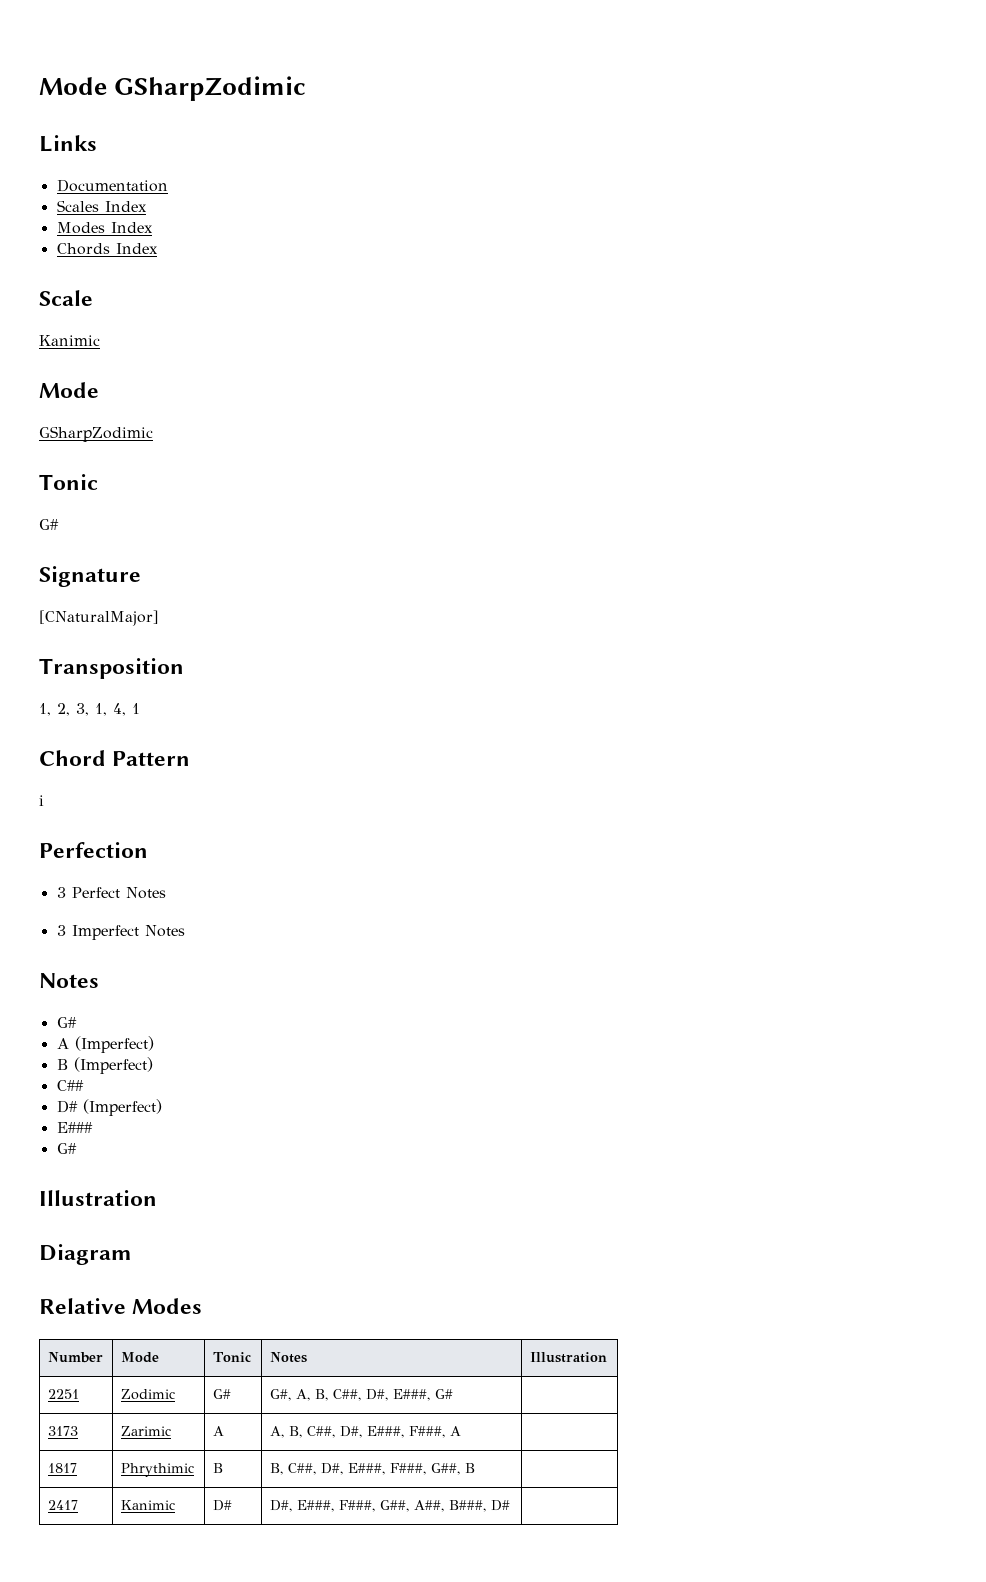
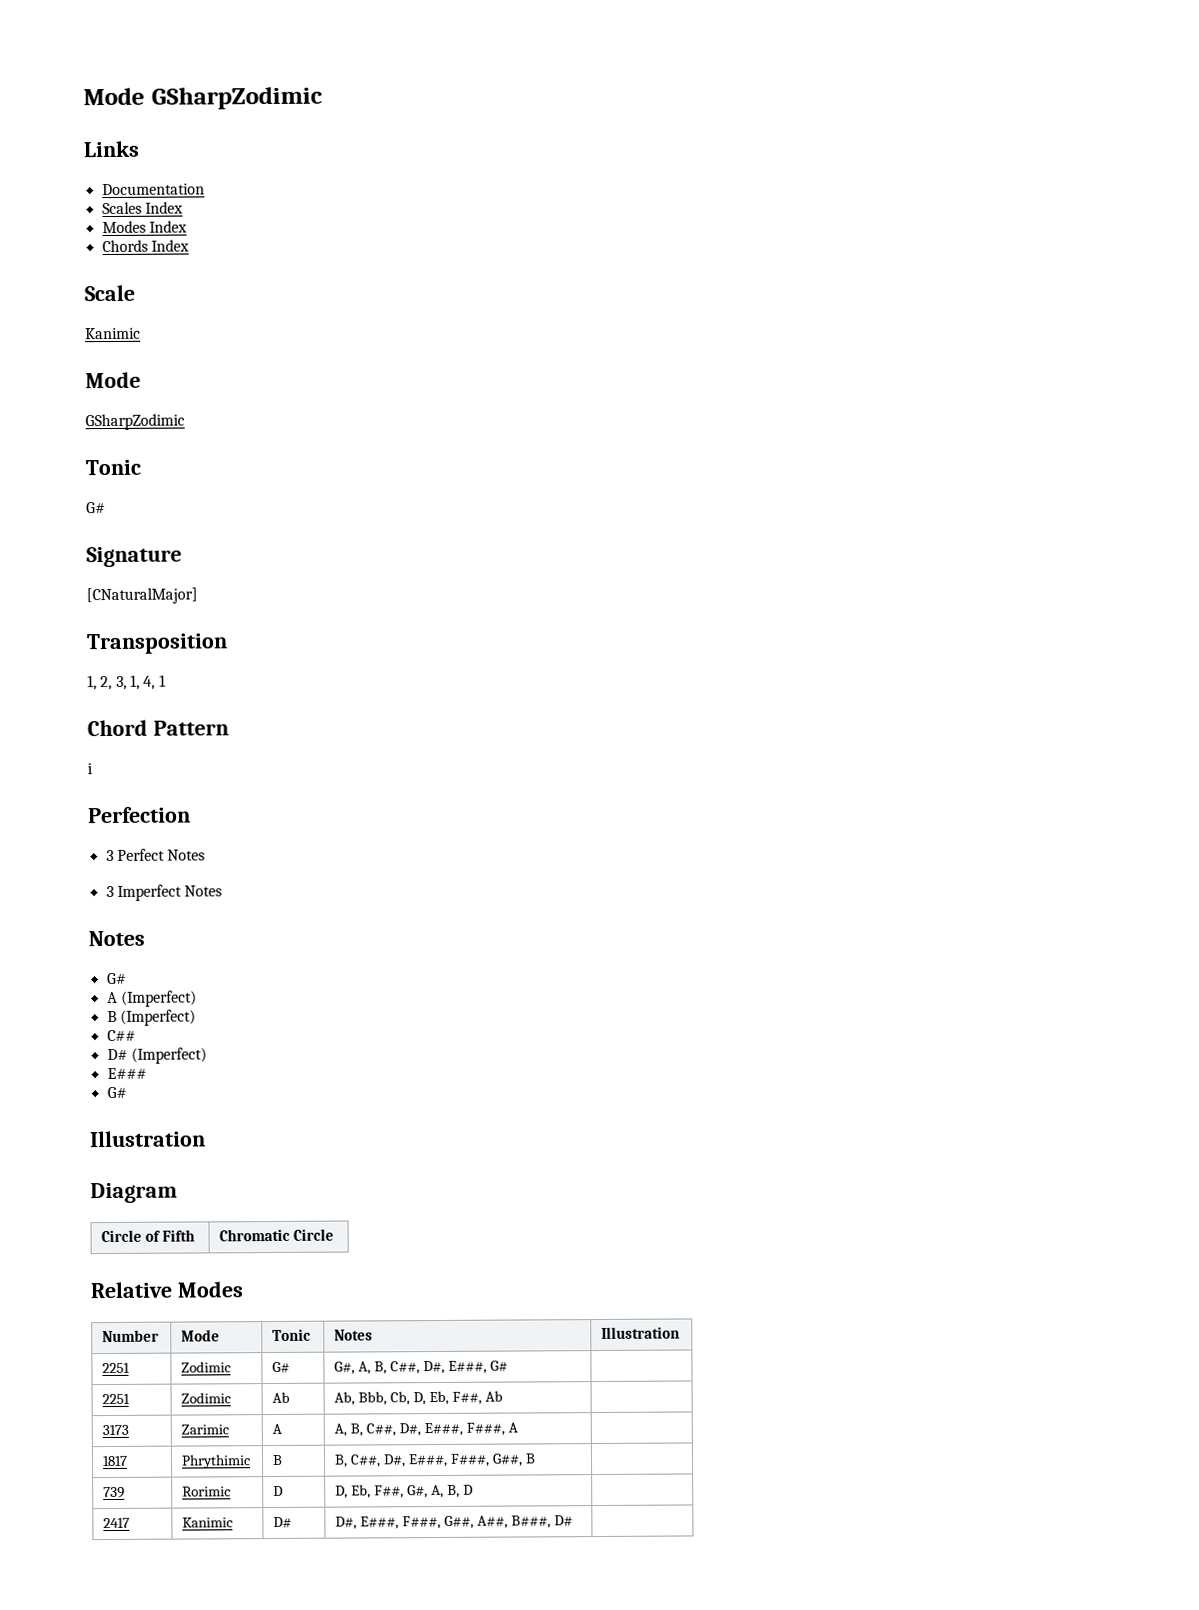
(132, 1254) none -> [101,1229,196,1243] [219,1228,335,1242] // Circle of Fifth | Chromatic Circle
(453, 1394) none -> [102,1393,131,1405] [181,1392,232,1404] [272,1391,291,1404] [334,1390,503,1406] // 2251 | Zodimic | Ab | Ab, Bbb, Cb, D, Eb, F##, Ab |
(475, 1468) none -> [103,1486,126,1499] [182,1486,232,1497] [273,1485,284,1497] [335,1484,473,1499] // 739 | Rorimic | D | D, Eb, F##, G#, A, B, D |

